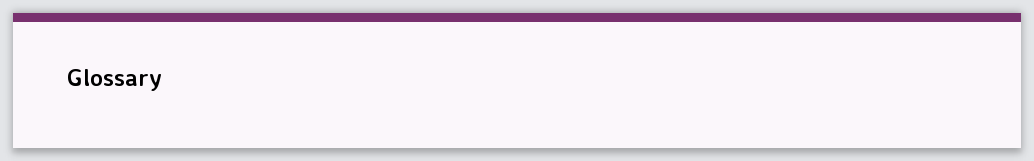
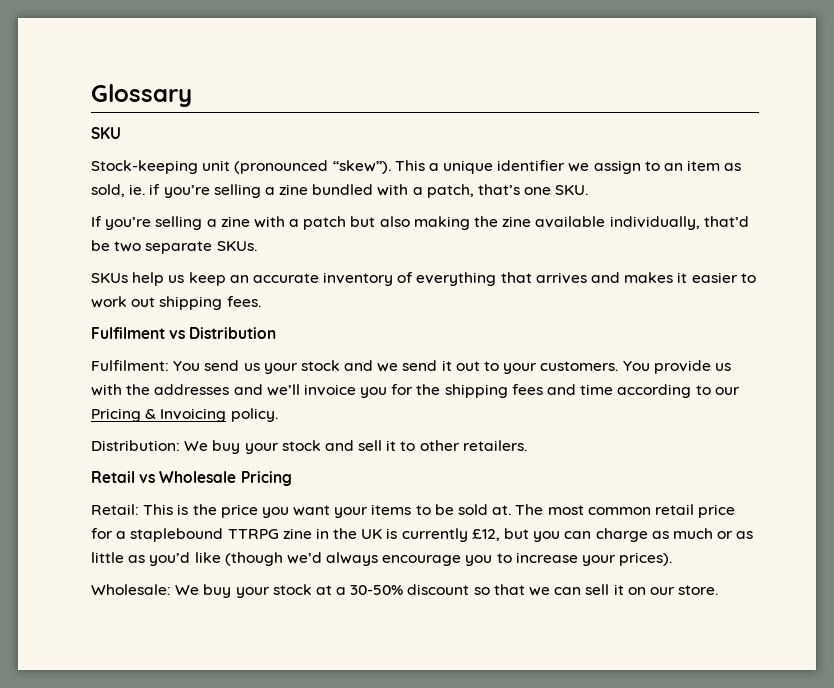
(162, 80) none -> [91,127,121,139] [91,160,742,174] [91,184,589,198] [91,216,749,230] [91,240,257,254] [91,272,756,286] [91,296,261,310] [91,327,277,339] [91,360,731,374] [91,384,740,398] [91,408,278,422] [91,440,527,454] [91,471,292,486] [91,504,736,518] [91,528,754,542] [91,552,673,566] [91,584,719,598] // SKU // Stock-keeping unit (pronounced “skew”). This a unique identifier we assign to an item as sold, ie. if you’re selling a zine bundled with a patch, that’s one SKU. // If you’re selling a zine with a patch but also making the zine available individually, that’d be two separate SKUs. // SKUs help us keep an accurate inventory of everything that arrives and makes it easier to work out shipping fees. // Fulfilment vs Distribution // Fulfilment: You send us your stock and we send it out to your customers. You provide us with the addresses and we’ll invoice you for the shipping fees and time according to our Pricing & Invoicing policy. // Distribution: We buy your stock and sell it to other retailers. // Retail vs Wholesale Pricing // Retail: This is the price you want your items to be sold at. The most common retail price for a staplebound TTRPG zine in the UK is currently £12, but you can charge as much or as little as you’d like (though we’d always encourage you to increase your prices). // Wholesale: We buy your stock at a 30-50% discount so that we can sell it on our store.

